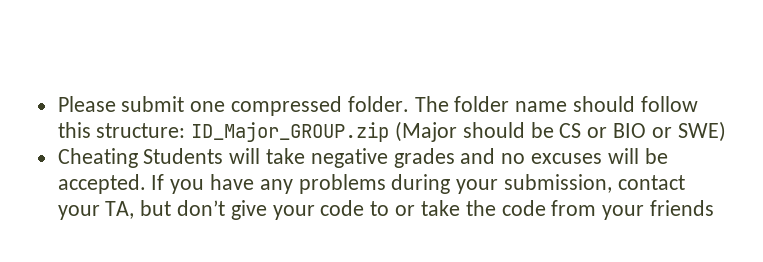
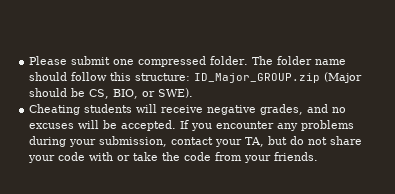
[559,121,726,142] [57,148,455,168] CS or BIO or SWE) // Cheating Students will take negative grades -> [89,88,194,99] [29,104,304,115] CS, BIO, or SWE). // Cheating students will receive negative grades,
[210,174,255,190] have -> [216,121,275,129] encounter
[177,200,267,220] don’t give -> [290,136,363,145] do not share
[370,201,390,216] to -> [89,152,114,161] with
[649,200,714,216] friends -> [274,152,319,161] friends.

